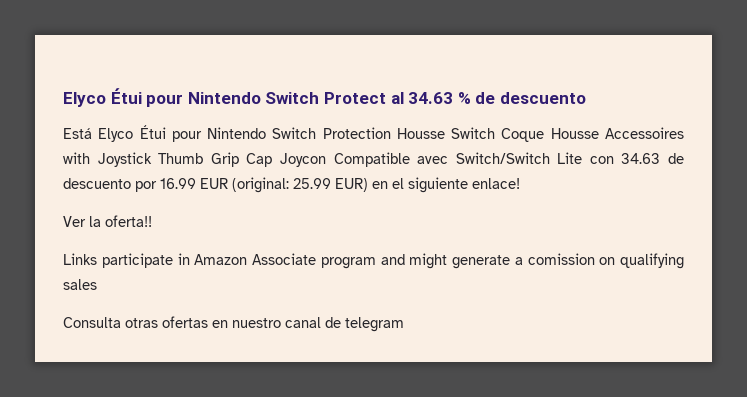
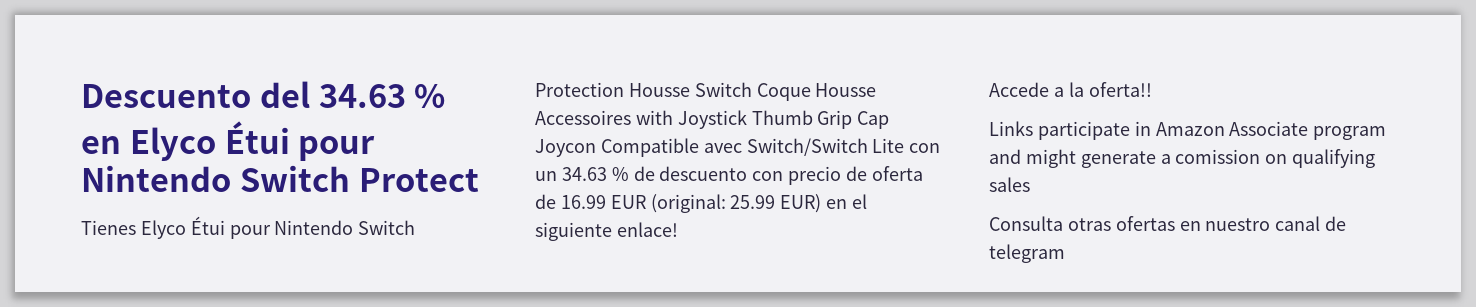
(63, 99) none -> [81,81,446,108] [81,136,121,154] Descuento del 34.63 % en
[390,92,586,104] [63,128,92,139] al 34.63 % de descuento // Está -> [81,220,136,235] // Tienes
[621,153,685,164] [63,178,157,192] 34.63 de descuento por -> [535,166,923,185] [535,194,556,209] un 34.63 % de descuento con precio de oferta de
[63,216,86,227] Ver -> [989,82,1064,97] Accede a

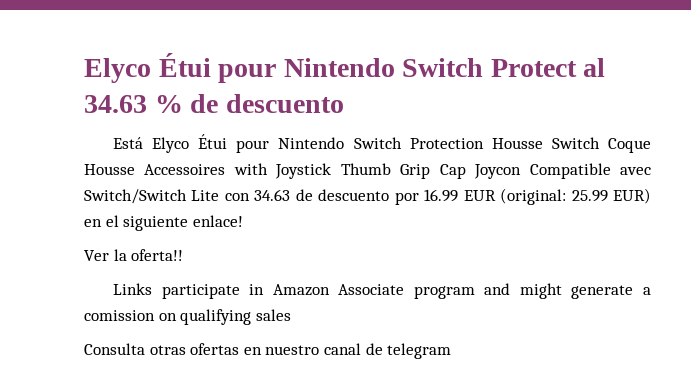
[81,81,446,108] [81,136,121,154] Descuento del 34.63 % en -> (84, 70) none
[81,220,136,235] // Tienes -> [583,58,606,77] [84,94,344,113] [113,137,144,149] al 34.63 % de descuento // Está
[535,166,923,185] [535,194,556,209] un 34.63 % de descuento con precio de oferta de -> [254,189,419,205] 34.63 de descuento por
[989,82,1064,97] Accede a -> [84,250,109,261] Ver

